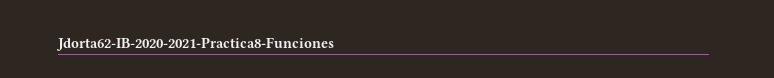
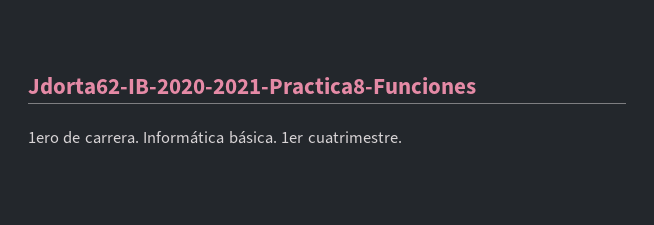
(334, 44) none -> [28,131,402,144] // 1ero de carrera. Informática básica. 1er cuatrimestre.

